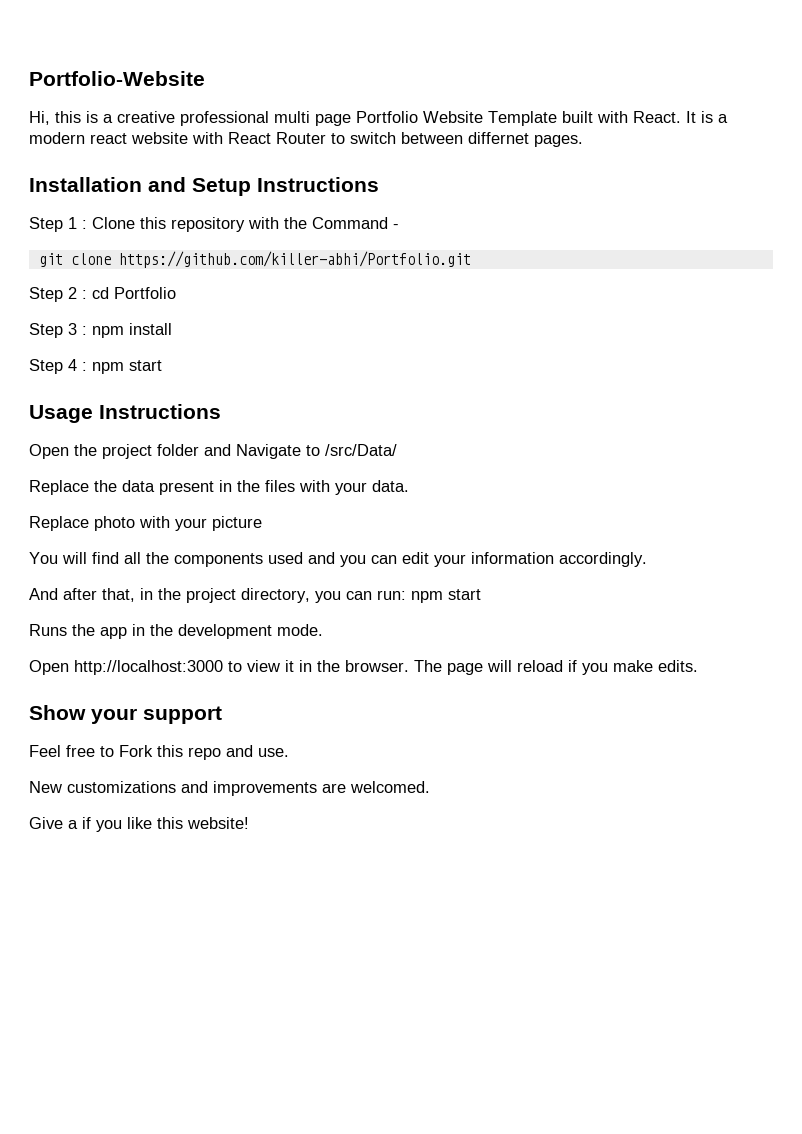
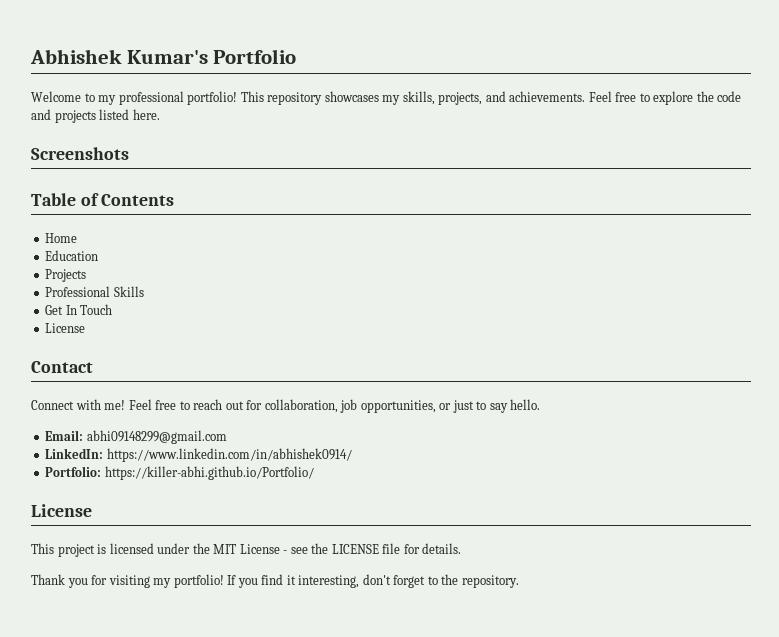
[29,71,205,86] [29,111,728,126] [29,132,583,147] [29,177,379,196] [29,217,399,232] [38,251,471,268] [29,287,176,302] [29,323,172,338] [29,359,162,374] [29,404,221,423] [29,444,397,459] [29,480,409,495] [29,516,262,531] [29,552,647,567] [29,588,481,603] [29,624,323,639] [29,660,698,675] [29,705,222,724] [29,745,289,760] [29,781,430,796] [29,817,249,832] Portfolio-Website // Hi, this is a creative professional multi page Portfolio Website Template built with React. It is a modern react website with React Router to switch between differnet pages. // Installation and Setup Instructions // Step 1 : Clone this repository with the Command - // git clone https://github.com/killer-abhi/Portfolio.git // Step 2 : cd Portfolio // Step 3 : npm install // Step 4 : npm start // Usage Instructions // Open the project folder and Navigate to /src/Data/ // Replace the data present in the files with your data. // Replace photo with your picture // You will find all the components used and you can edit your information accordingly. // And after that, in the project directory, you can run: npm start // Runs the app in the development mode. // Open http://localhost:3000 to view it in the browser. The page will reload if you make edits. // Show your support // Feel free to Fork this repo and use. // New customizations and improvements are welcomed. // Give a if you like this website! -> [30,49,297,64] [31,91,742,105] [31,109,160,123] [31,147,129,160] [31,193,175,206] [45,233,78,243] [45,250,99,261] [45,269,87,282] [45,286,144,297] [45,304,113,315] [45,323,86,333] [31,361,93,373] [31,399,541,413] [45,430,227,444] [45,448,352,462] [45,466,314,480] [31,504,92,517] [31,543,462,557] [31,574,519,588] Abhishek Kumar's Portfolio // Welcome to my professional portfolio! This repository showcases my skills, projects, and achievements. Feel free to explore the code and projects listed here. // Screenshots // Table of Contents // Home // Education // Projects // Professional Skills // Get In Touch // License // Contact // Connect with me! Feel free to reach out for collaboration, job opportunities, or just to say hello. // Email: abhi09148299@gmail.com // LinkedIn: https://www.linkedin.com/in/abhishek0914/ // Portfolio: https://killer-abhi.github.io/Portfolio/ // License // This project is licensed under the MIT License - see the LICENSE file for details. // Thank you for visiting my portfolio! If you find it interesting, don't forget to the repository.

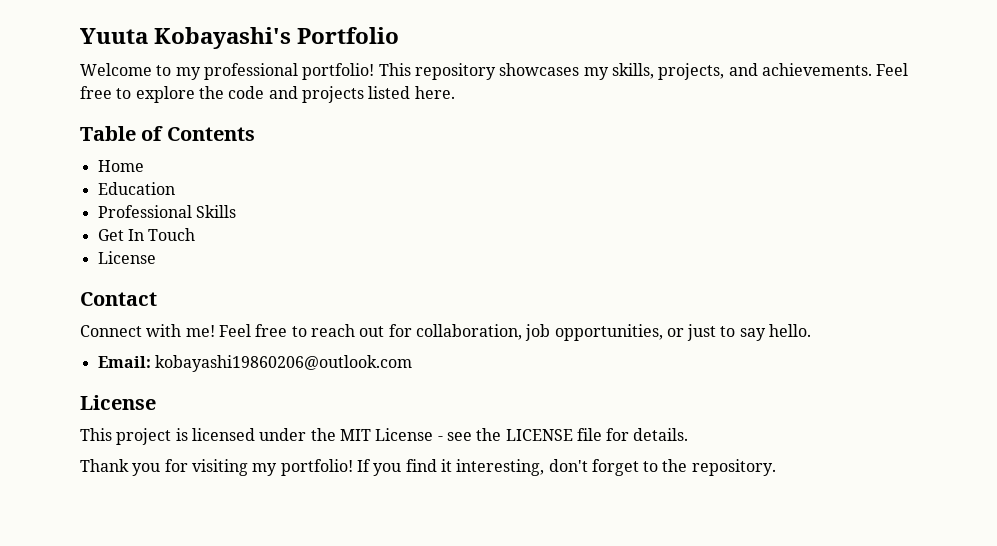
[30,49,208,64] Abhishek Kumar's -> [80,27,292,49] Yuuta Kobayashi's
[31,147,129,160] // Screenshots -> (455, 92) none
[45,269,87,282] // Projects -> (175, 188) none
[86,430,227,444] [45,448,352,462] [45,466,314,480] abhi09148299@gmail.com // LinkedIn: https://www.linkedin.com/in/abhishek0914/ // Portfolio: https://killer-abhi.github.io/Portfolio/ -> [154,355,412,372] kobayashi19860206@outlook.com

